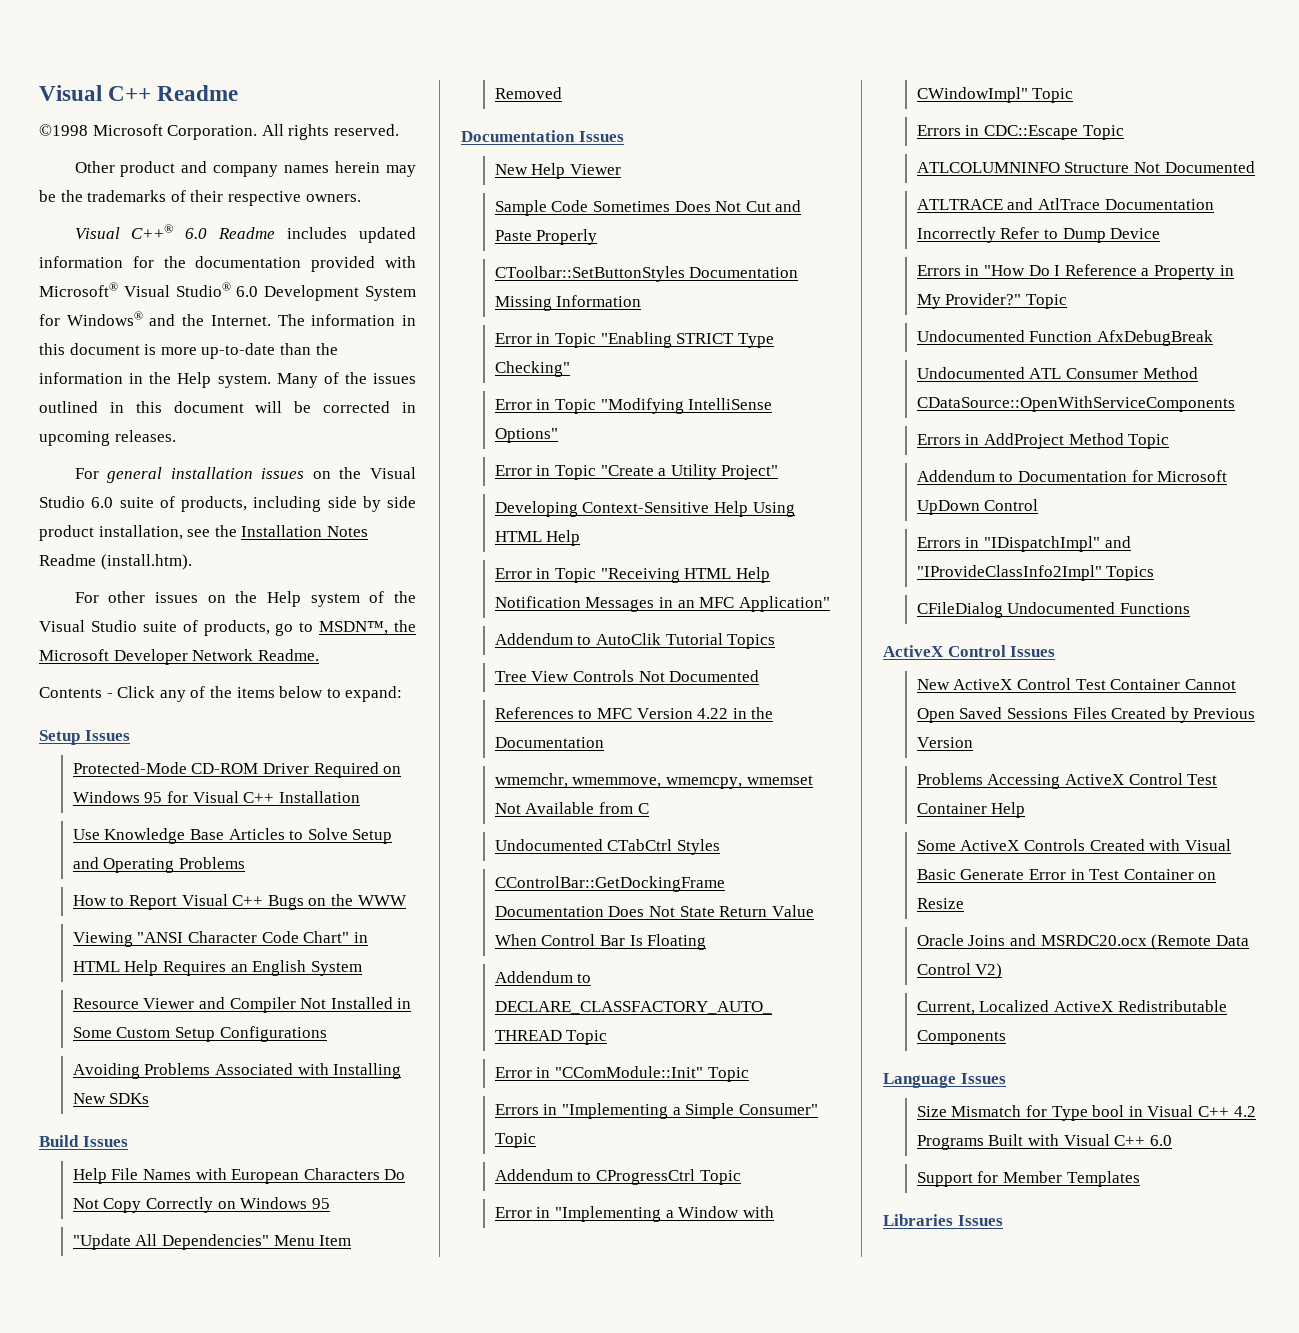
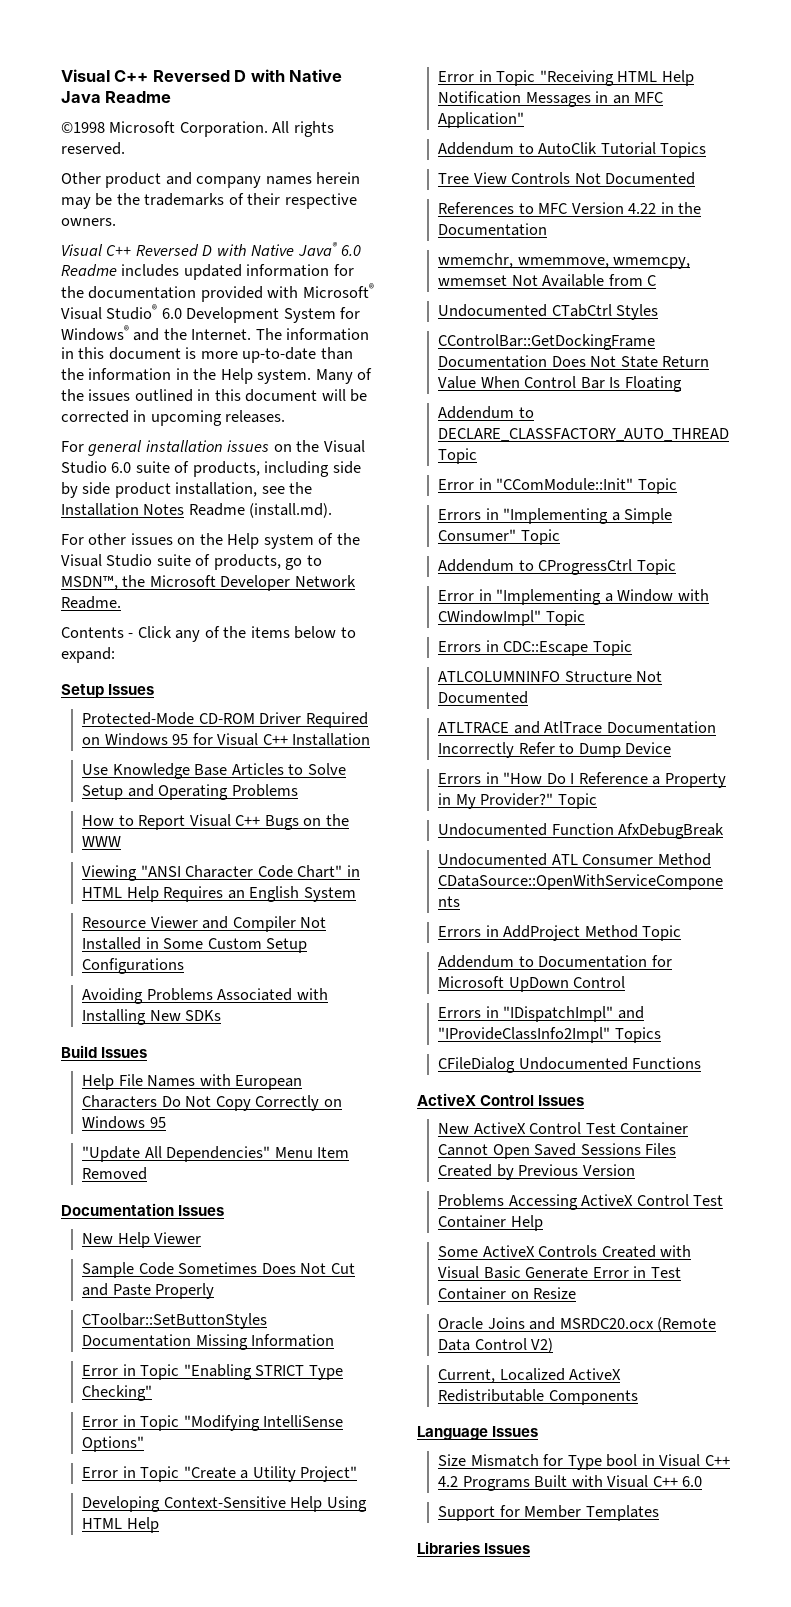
[39,85,152,101] Visual C++ -> [61,69,343,82] [61,91,101,103] Visual C++ Reversed D with Native Java
[131,224,174,239] C++® -> [106,242,337,257] C++ Reversed D with Native Java®
[100,554,192,570] (install.htm). -> [249,503,333,518] (install.md).

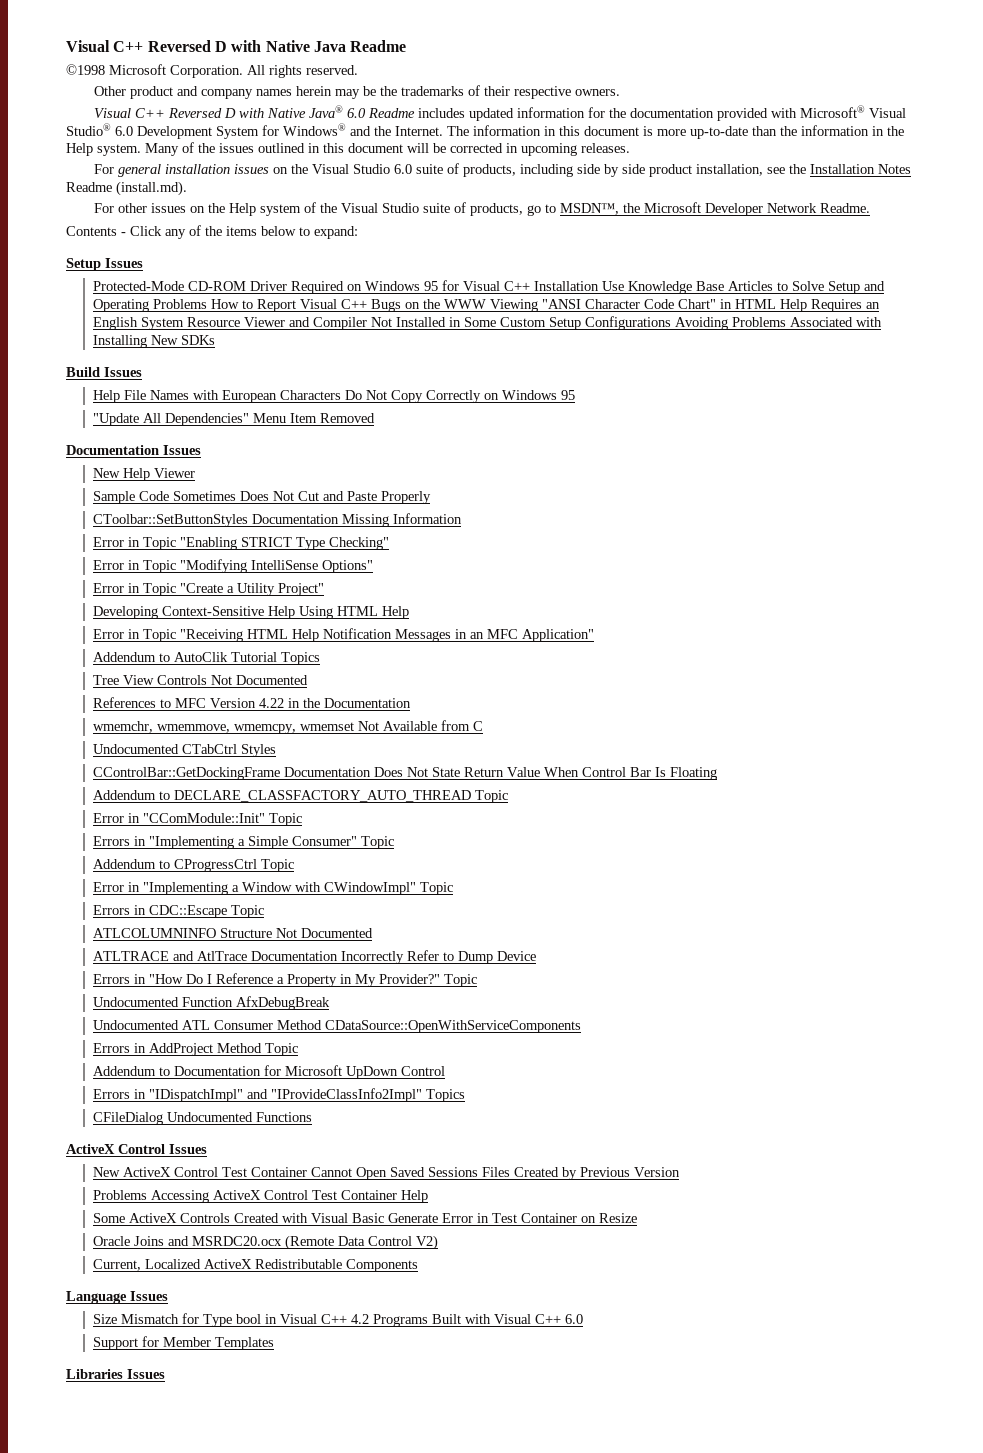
(371, 739) // -> (599, 286) none
(298, 790) // -> (207, 304) none
(122, 841) // -> (486, 304) none
(356, 894) // -> (184, 323) none
(185, 966) // -> (671, 323) none

